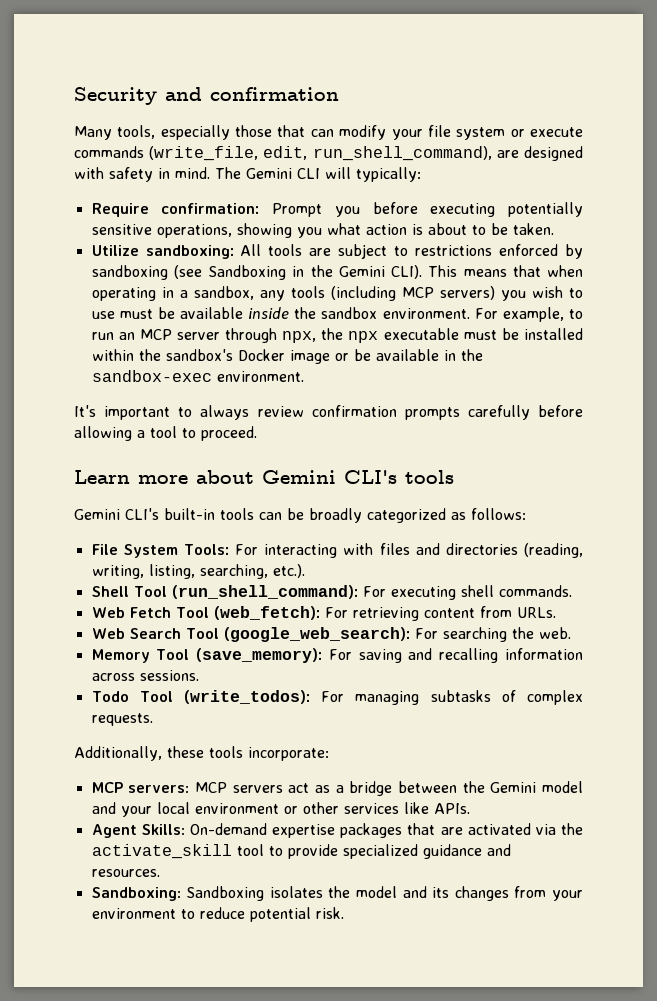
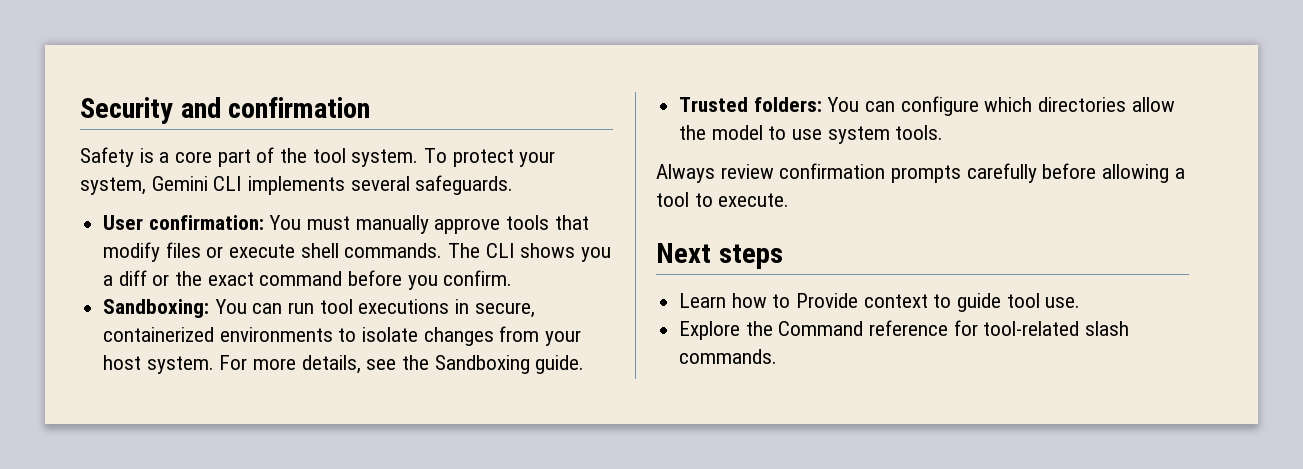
[74,125,584,140] [74,146,583,161] [74,167,421,182] [91,202,583,217] [91,223,554,238] [91,244,583,259] [91,265,583,280] [91,286,584,301] [91,307,583,322] [91,328,583,343] [91,349,483,364] [91,370,304,382] [74,405,250,420] Many tools, especially those that can modify your file system or execute commands (write_file, edit, run_shell_command), are designed with safety in mind. The Gemini CLI will typically: // Require confirmation: Prompt you before executing potentially sensitive operations, showing you what action is about to be taken. // Utilize sandboxing: All tools are subject to restrictions enforced by sandboxing (see Sandboxing in the Gemini CLI). This means that when operating in a sandbox, any tools (including MCP servers) you wish to use must be available inside the sandbox environment. For example, to run an MCP server through npx, the npx executable must be installed within the sandbox's Docker image or be available in the sandbox-exec environment. // It's important to always -> [80,147,556,167] [80,175,514,195] [103,215,589,234] [103,242,612,262] [103,270,513,290] [103,299,535,318] [103,326,582,346] [103,355,585,374] [679,96,1175,116] [679,125,944,144] [656,164,715,183] Safety is a core part of the tool system. To protect your system, Gemini CLI implements several safeguards. // User confirmation: You must manually approve tools that modify files or execute shell commands. The CLI shows you a diff or the exact command before you confirm. // Sandboxing: You can run tool executions in secure, containerized environments to isolate changes from your host system. For more details, see the Sandboxing guide. // Trusted folders: You can configure which directories allow the model to use system tools. // Always
[201,426,257,441] [74,470,454,484] [74,508,526,523] [91,543,583,558] [91,564,305,579] [91,585,572,600] [91,606,556,621] [91,627,571,642] [91,648,583,663] [91,670,199,681] [91,690,583,705] [91,713,153,726] [74,746,329,761] [91,781,583,796] [91,802,470,817] [91,823,583,838] [91,844,511,859] [91,869,160,877] [91,886,584,901] [91,907,344,922] proceed. // Learn more about Gemini CLI's tools // Gemini CLI's built-in tools can be broadly categorized as follows: // File System Tools: For interacting with files and directories (reading, writing, listing, searching, etc.). // Shell Tool (run_shell_command): For executing shell commands. // Web Fetch Tool (web_fetch): For retrieving content from URLs. // Web Search Tool (google_web_search): For searching the web. // Memory Tool (save_memory): For saving and recalling information across sessions. // Todo Tool (write_todos): For managing subtasks of complex requests. // Additionally, these tools incorporate: // MCP servers: MCP servers act as a bridge between the Gemini model and your local environment or other services like APIs. // Agent Skills: On-demand expertise packages that are activated via the activate_skill tool to provide specialized guidance and resources. // Sandboxing: Sandboxing isolates the model and its changes from your environment to reduce potential risk. -> [718,193,790,207] [656,243,783,269] [679,293,1081,312] [679,320,1130,340] [679,349,778,364] execute. // Next steps // Learn how to Provide context to guide tool use. // Explore the Command reference for tool-related slash commands.

